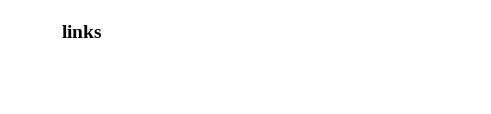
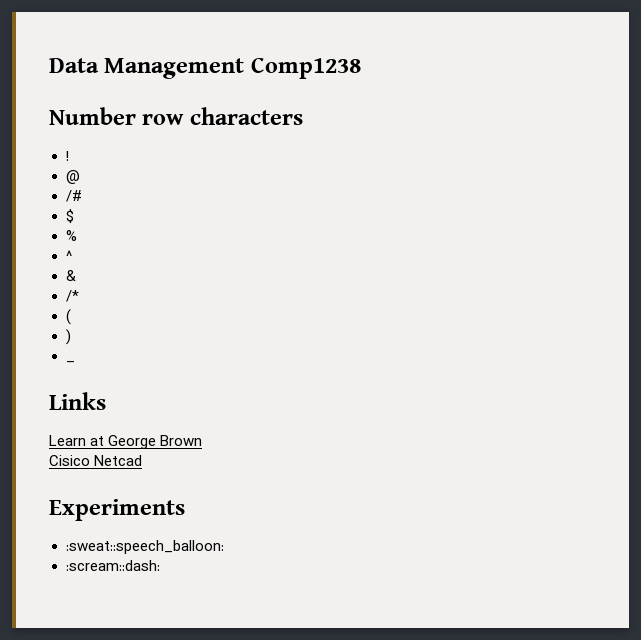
[62,25,102,38] links -> [49,58,361,79] [49,107,303,125] [65,151,69,161] [65,170,80,184] [65,190,82,202] [65,209,74,223] [65,230,77,241] [65,250,72,261] [65,270,76,281] [65,290,79,302] [65,309,71,325] [65,329,71,345] [65,361,75,363] [49,392,106,410] [49,435,203,449] [49,455,143,466] [49,499,185,521] [65,540,224,554] [65,560,160,571] Data Management Comp1238 // Number row characters // ! // @ // /# // $ // % // ^ // & // /* // ( // ) // _ // Links // Learn at George Brown // Cisico Netcad // Experiments // :sweat::speech_balloon: // :scream::dash:

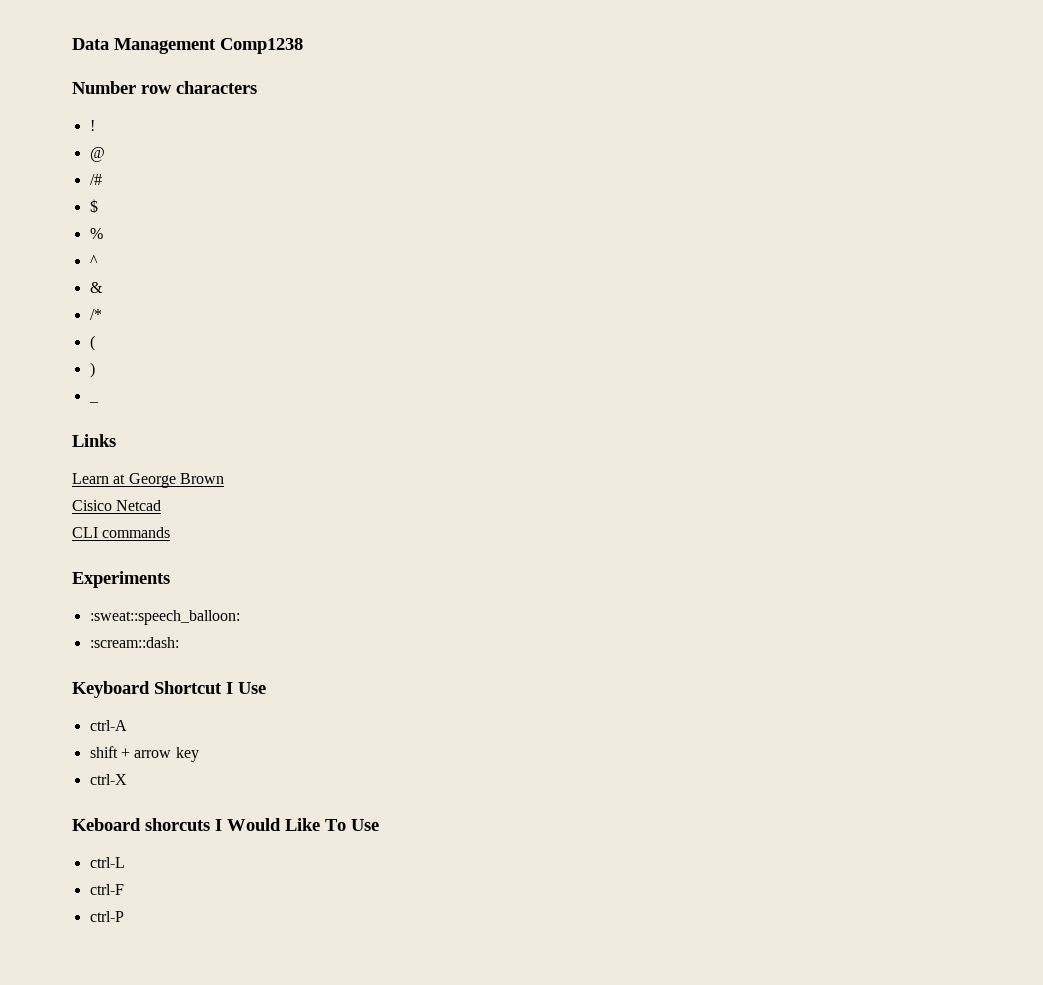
(143, 460) none -> [72,527,171,538] // CLI commands
(160, 565) none -> [72,681,266,698] [89,720,127,731] [89,746,199,762] [89,774,127,785] [72,818,379,831] [89,857,125,868] [89,884,124,895] [89,911,124,922] // Keyboard Shortcut I Use // ctrl-A // shift + arrow key // ctrl-X // Keboard shorcuts I Would Like To Use // ctrl-L // ctrl-F // ctrl-P

